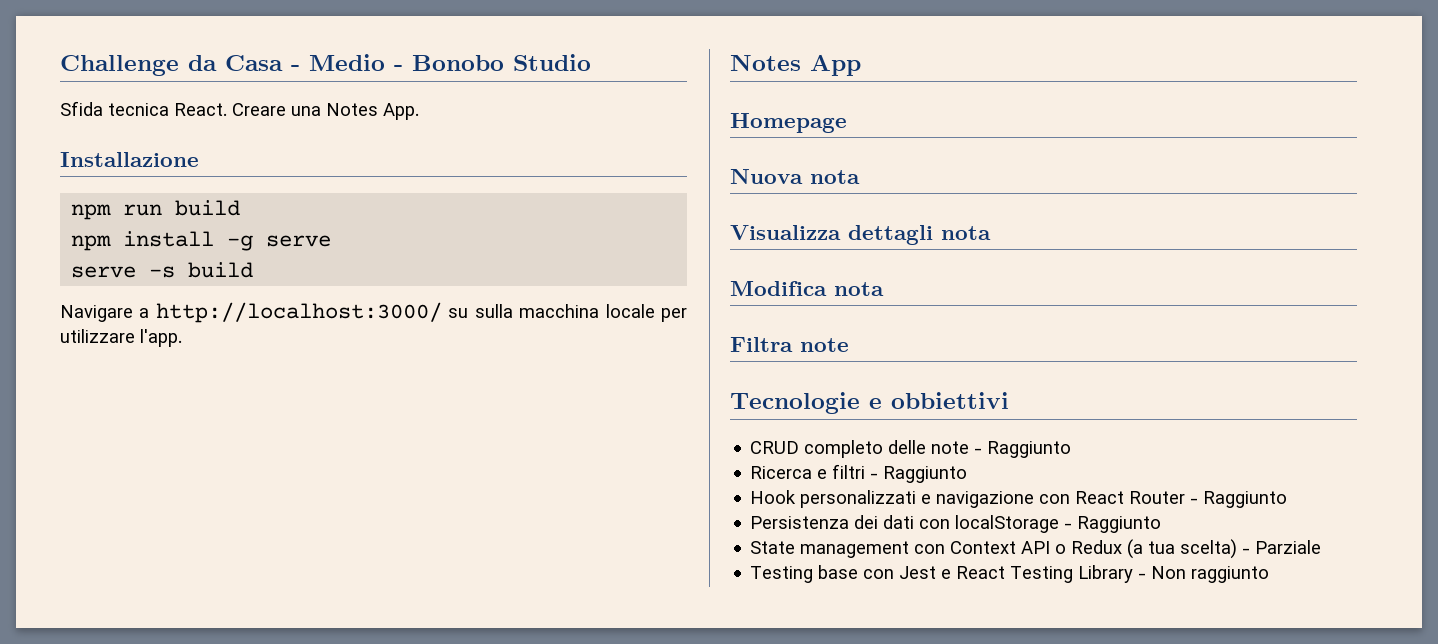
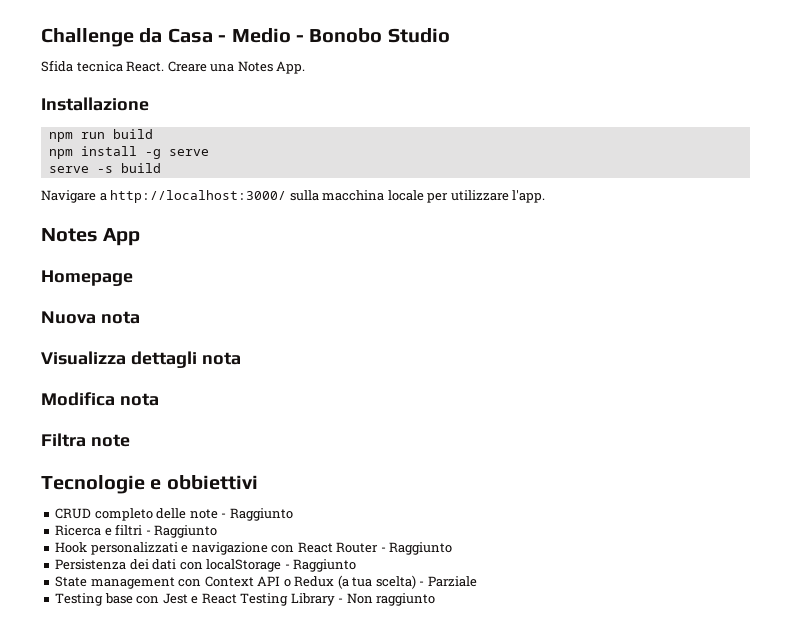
[448,308,469,318] su -> (287, 196) none

